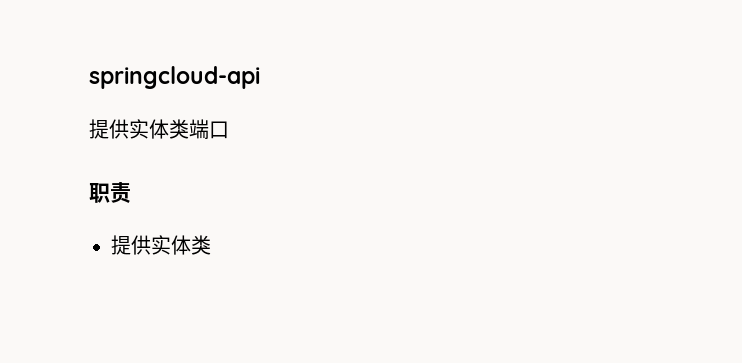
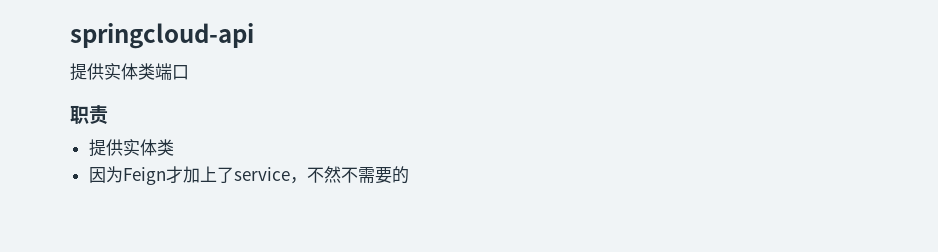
(211, 245) none -> [88,166,409,185] // 因为Feign才加上了service，不然不需要的

